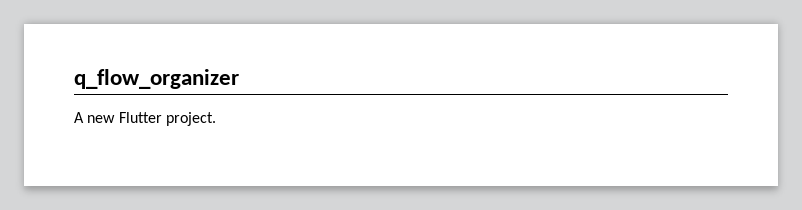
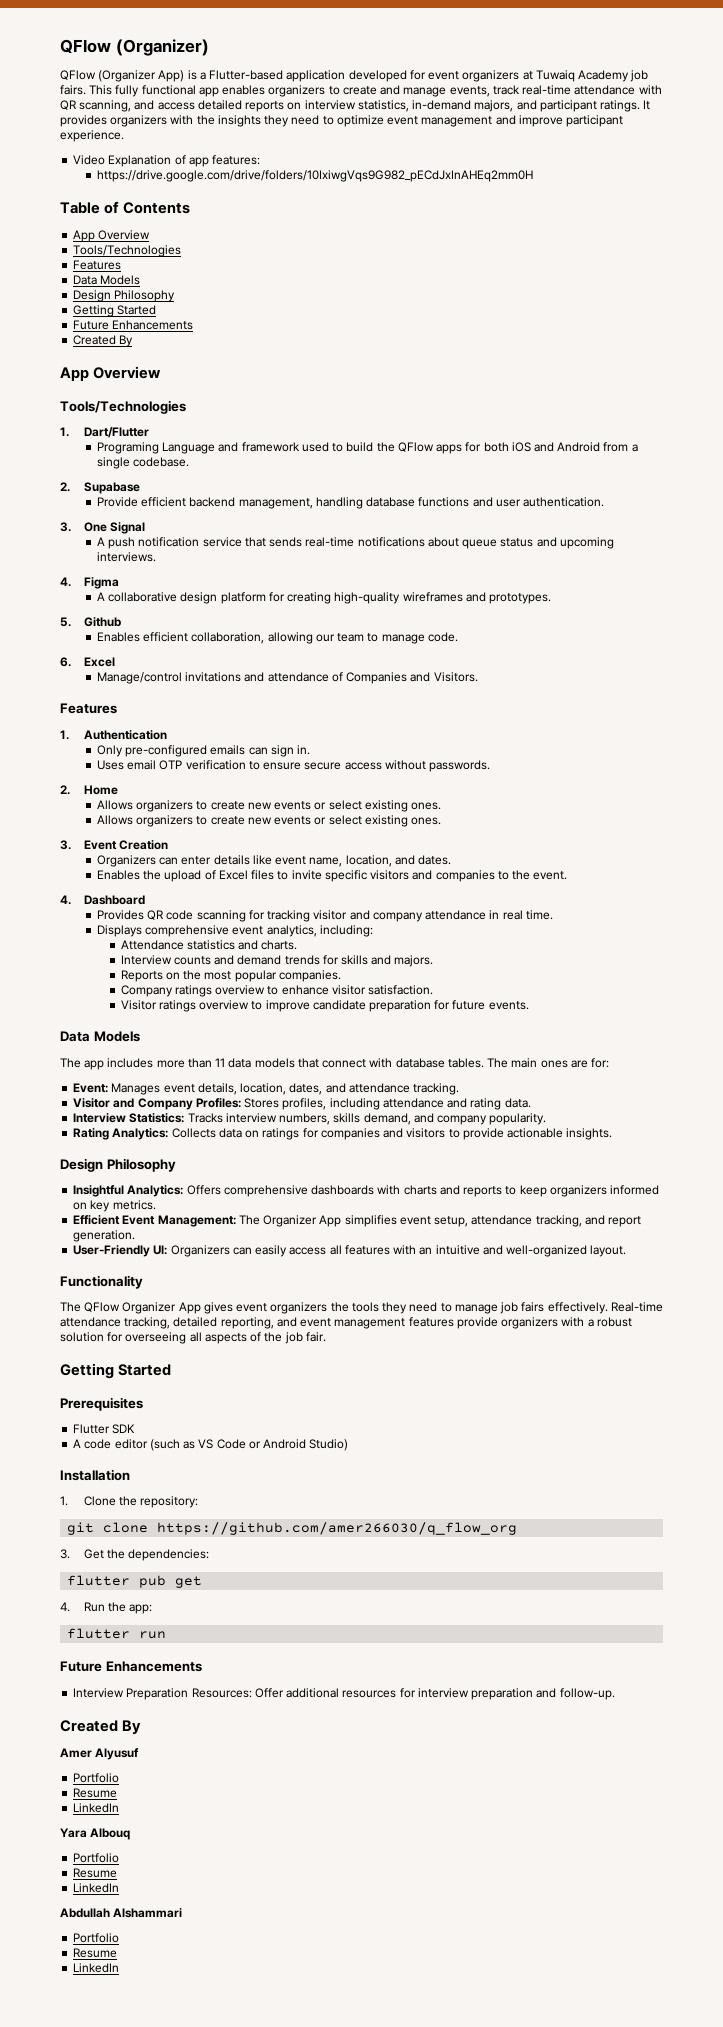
[74,69,239,89] [74,112,216,126] q_flow_organizer // A new Flutter project. -> [60,39,209,56] [60,70,649,82] [60,85,662,97] [60,100,651,112] [60,115,624,127] [60,130,124,142] [73,155,261,167] [96,170,533,182] [60,201,191,214] [73,230,151,242] [73,245,182,257] [73,260,122,270] [73,275,141,285] [73,290,176,302] [73,305,157,317] [73,320,194,330] [73,335,134,347] [60,366,162,381] [60,400,186,414] [60,427,149,438] [96,442,638,454] [96,457,190,469] [60,482,140,494] [96,497,605,509] [60,522,145,534] [96,537,614,549] [96,552,156,562] [60,577,119,589] [96,592,552,604] [60,617,121,627] [96,632,458,644] [60,657,115,667] [96,672,478,684] [60,703,117,714] [60,730,167,740] [96,745,311,757] [96,760,491,772] [60,785,118,795] [96,800,442,812] [96,815,442,827] [60,840,168,850] [96,855,452,867] [96,870,568,882] [60,895,145,905] [96,910,553,922] [96,925,373,937] [120,940,298,950] [120,955,434,967] [120,970,341,982] [120,985,433,997] [120,1000,529,1012] [60,1031,140,1042] [60,1058,610,1070] [73,1083,460,1095] [73,1098,531,1110] [73,1113,547,1125] [73,1128,613,1140] [60,1158,176,1172] [73,1185,660,1197] [73,1200,156,1212] [73,1215,642,1227] [73,1230,136,1242] [73,1245,627,1257] [60,1275,143,1289] [60,1302,663,1314] [60,1317,632,1329] [60,1332,326,1344] [60,1363,172,1379] [60,1397,143,1411] [73,1424,136,1434] [73,1439,349,1451] [60,1469,130,1481] [60,1496,199,1508] [67,1522,518,1535] [60,1549,210,1561] [67,1575,203,1588] [60,1602,153,1614] [67,1628,167,1639] [60,1661,202,1672] [73,1688,615,1700] [60,1720,142,1734] [60,1748,140,1760] [73,1773,120,1783] [73,1788,118,1798] [73,1803,120,1813] [60,1828,131,1840] [73,1853,120,1863] [73,1868,118,1878] [73,1883,120,1893] [60,1908,183,1918] [73,1933,120,1943] [73,1948,118,1958] [73,1963,120,1973] QFlow (Organizer) // QFlow (Organizer App) is a Flutter-based application developed for event organizers at Tuwaiq Academy job fairs. This fully functional app enables organizers to create and manage events, track real-time attendance with QR scanning, and access detailed reports on interview statistics, in-demand majors, and participant ratings. It provides organizers with the insights they need to optimize event management and improve participant experience. // Video Explanation of app features: // https://drive.google.com/drive/folders/10IxiwgVqs9G982_pECdJxInAHEq2mm0H // Table of Contents // App Overview // Tools/Technologies // Features // Data Models // Design Philosophy // Getting Started // Future Enhancements // Created By // App Overview // Tools/Technologies // 1. Dart/Flutter // Programing Language and framework used to build the QFlow apps for both iOS and Android from a single codebase. // 2. Supabase // Provide efficient backend management, handling database functions and user authentication. // 3. One Signal // A push notification service that sends real-time notifications about queue status and upcoming interviews. // 4. Figma // A collaborative design platform for creating high-quality wireframes and prototypes. // 5. Github // Enables efficient collaboration, allowing our team to manage code. // 6. Excel // Manage/control invitations and attendance of Companies and Visitors. // Features // 1. Authentication // Only pre-configured emails can sign in. // Uses email OTP verification to ensure secure access without passwords. // 2. Home // Allows organizers to create new events or select existing ones. // Allows organizers to create new events or select existing ones. // 3. Event Creation // Organizers can enter details like event name, location, and dates. // Enables the upload of Excel files to invite specific visitors and companies to the event. // 4. Dashboard // Provides QR code scanning for tracking visitor and company attendance in real time. // Displays comprehensive event analytics, including: // Attendance statistics and charts. // Interview counts and demand trends for skills and majors. // Reports on the most popular companies. // Company ratings overview to enhance visitor satisfaction. // Visitor ratings overview to improve candidate preparation for future events. // Data Models // The app includes more than 11 data models that connect with database tables. The main ones are for: // Event: Manages event details, location, dates, and attendance tracking. // Visitor and Company Profiles: Stores profiles, including attendance and rating data. // Interview Statistics: Tracks interview numbers, skills demand, and company popularity. // Rating Analytics: Collects data on ratings for companies and visitors to provide actionable insights. // Design Philosophy // Insightful Analytics: Offers comprehensive dashboards with charts and reports to keep organizers informed on key metrics. // Efficient Event Management: The Organizer App simplifies event setup, attendance tracking, and report generation. // User-Friendly UI: Organizers can easily access all features with an intuitive and well-organized layout. // Functionality // The QFlow Organizer App gives event organizers the tools they need to manage job fairs effectively. Real-time attendance tracking, detailed reporting, and event management features provide organizers with a robust solution for overseeing all aspects of the job fair. // Getting Started // Prerequisites // Flutter SDK // A code editor (such as VS Code or Android Studio) // Installation // 1. Clone the repository: // git clone https://github.com/amer266030/q_flow_org // 3. Get the dependencies: // flutter pub get // 4. Run the app: // flutter run // Future Enhancements // Interview Preparation Resources: Offer additional resources for interview preparation and follow-up. // Created By // Amer Alyusuf // Portfolio // Resume // LinkedIn // Yara Albouq // Portfolio // Resume // LinkedIn // Abdullah Alshammari // Portfolio // Resume // LinkedIn

